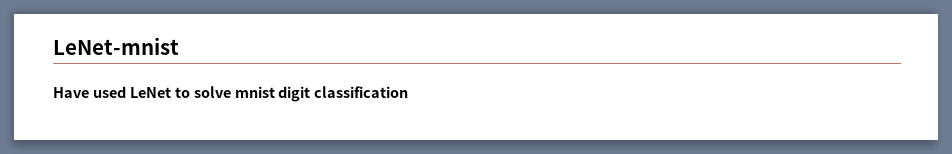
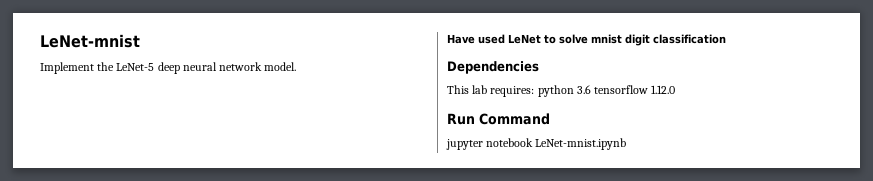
(179, 46) none -> [40,62,297,74] // Implement the LeNet-5 deep neural network model.
(409, 92) none -> [447,61,539,74] [447,85,676,97] [447,113,550,125] [446,138,627,150] // Dependencies // This lab requires: python 3.6 tensorflow 1.12.0 // Run Command // jupyter notebook LeNet-mnist.ipynb

